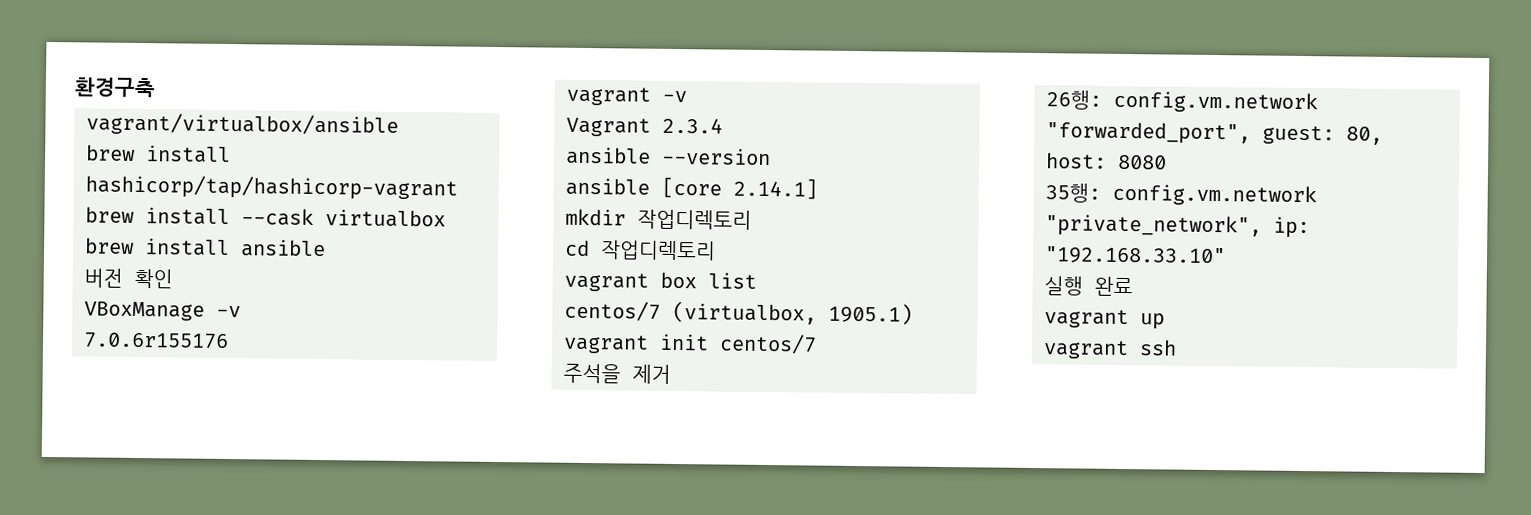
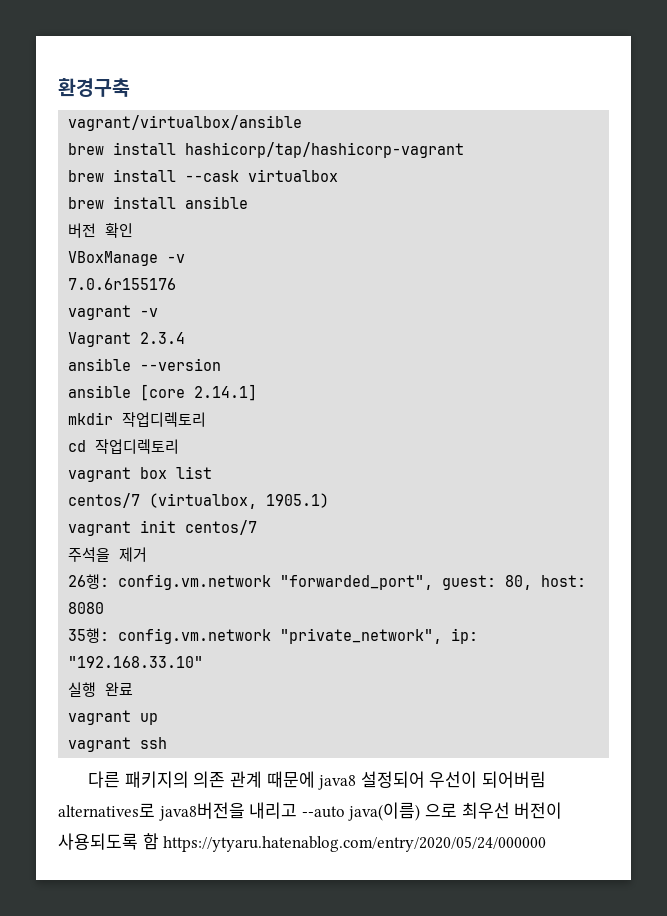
(1177, 347) none -> [88,771,546,790] [58,802,563,821] [58,833,547,852] // 다른 패키지의 의존 관계 때문에 java8 설정되어 우선이 되어버림 alternatives로 java8버전을 내리고 --auto java(이름) 으로 최우선 버전이 사용되도록 함 https://ytyaru.hatenablog.com/entry/2020/05/24/000000

